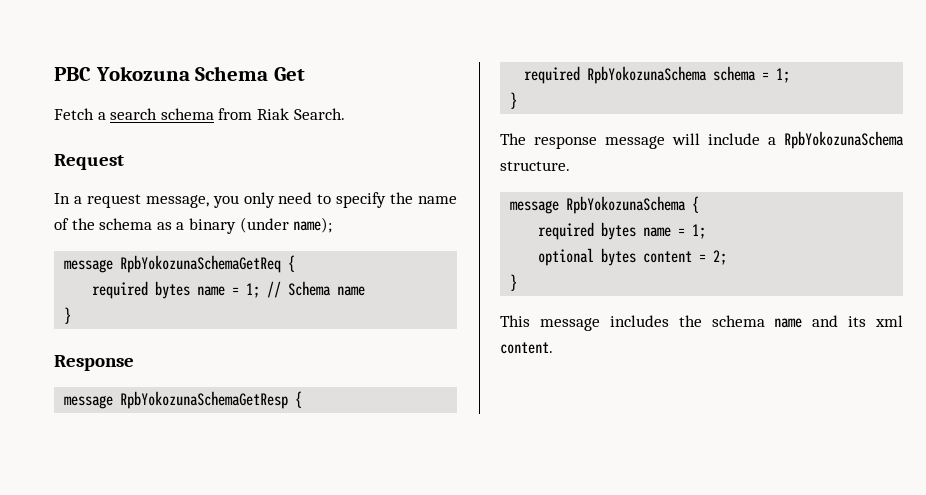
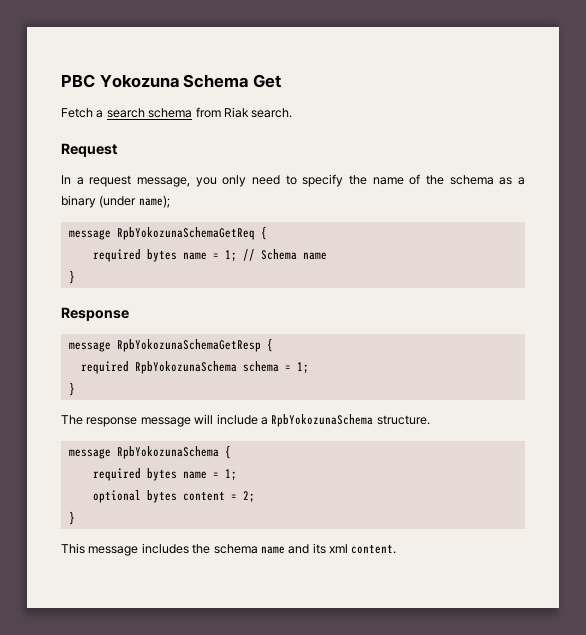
[293,108,345,120] Search. -> [251,108,293,118] search.

